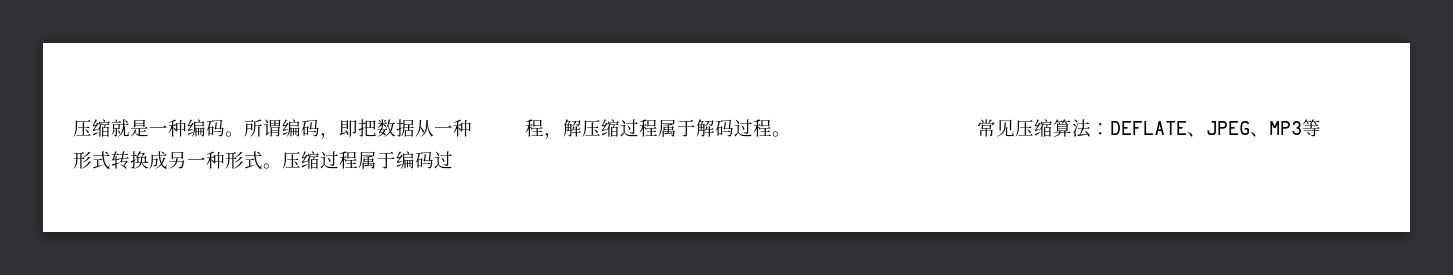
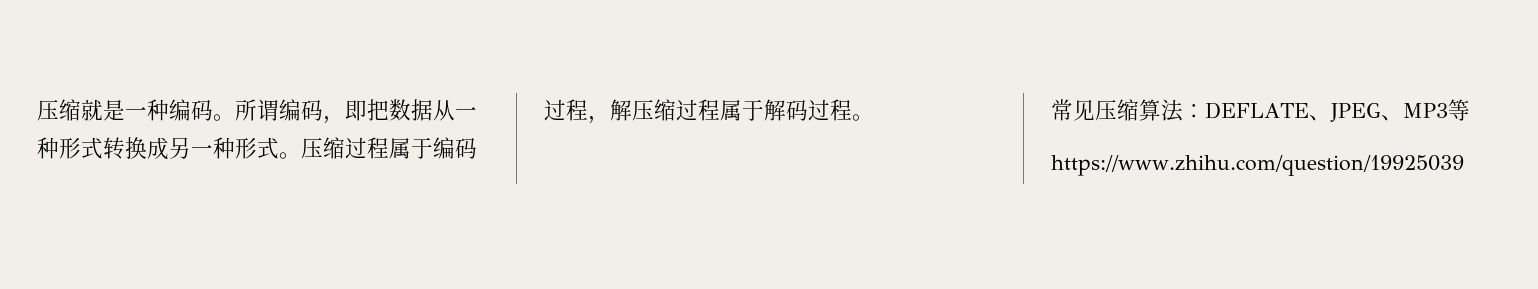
(1321, 128) none -> [1051,155,1464,176] // https://www.zhihu.com/question/19925039

